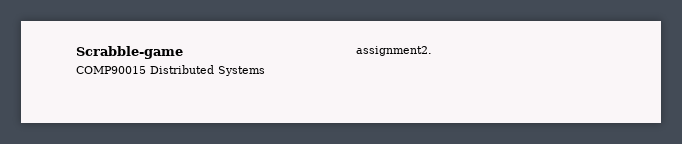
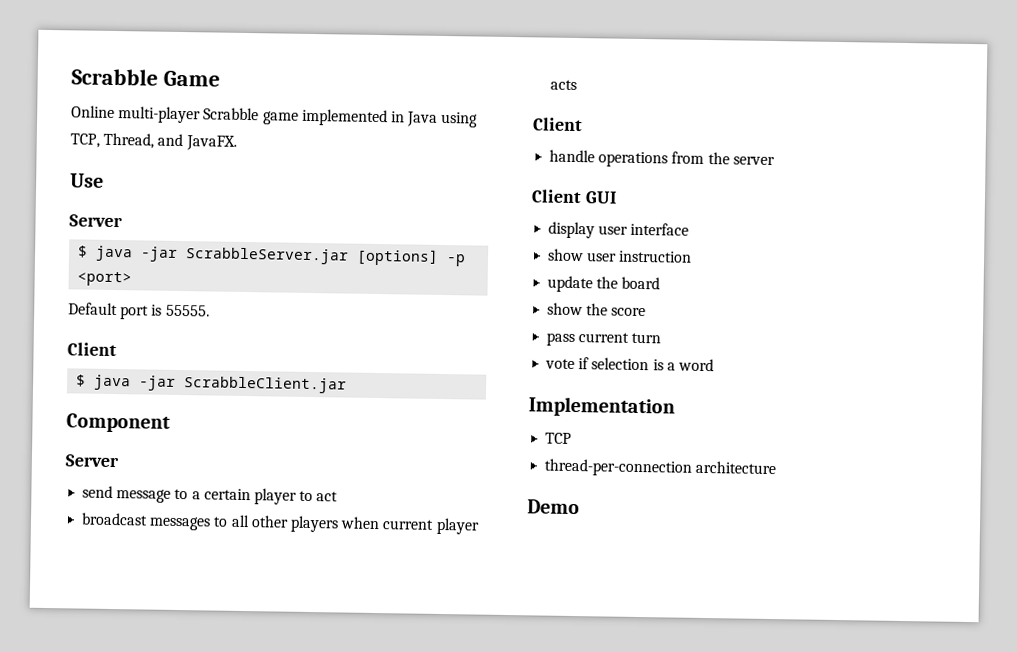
[76,46,183,59] [76,65,265,76] [356,46,432,56] Scrabble-game // COMP90015 Distributed Systems assignment2. -> [71,68,220,87] [71,105,479,128] [70,132,237,151] [70,173,104,188] [69,214,123,228] [77,245,467,267] [77,271,133,287] [68,302,210,320] [67,342,117,357] [76,374,348,394] [66,413,171,433] [65,454,119,468] [82,485,339,505] [81,512,480,535] [550,79,578,91] [532,117,583,132] [549,149,775,168] [531,189,617,204] [548,221,690,239] [547,248,693,263] [547,275,661,293] [547,302,647,317] [546,332,662,347] [545,357,714,372] [528,396,675,418] [545,432,573,444] [544,458,777,477] [527,499,580,515] Scrabble Game // Online multi-player Scrabble game implemented in Java using TCP, Thread, and JavaFX. // Use // Server // $ java -jar ScrabbleServer.jar [options] -p <port> // Default port is 55555. // Client // $ java -jar ScrabbleClient.jar // Component // Server // send message to a certain player to act // broadcast messages to all other players when current player acts // Client // handle operations from the server // Client GUI // display user interface // show user instruction // update the board // show the score // pass current turn // vote if selection is a word // Implementation // TCP // thread-per-connection architecture // Demo

